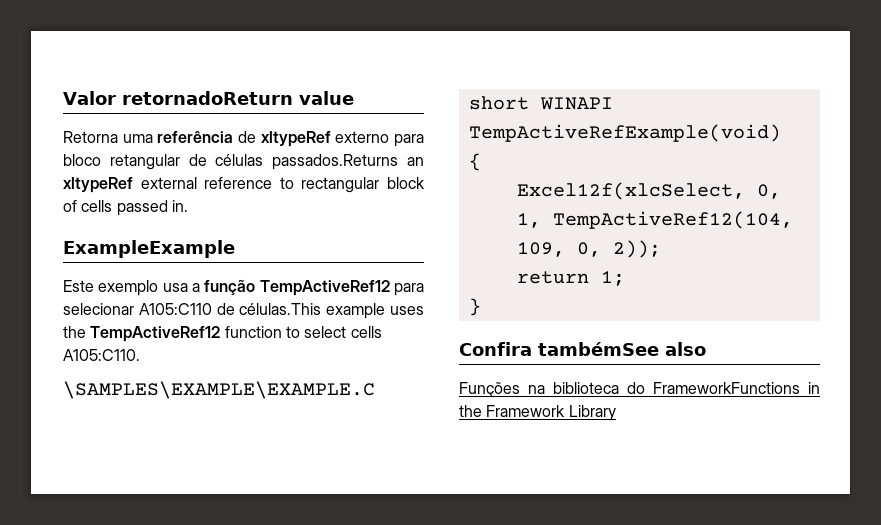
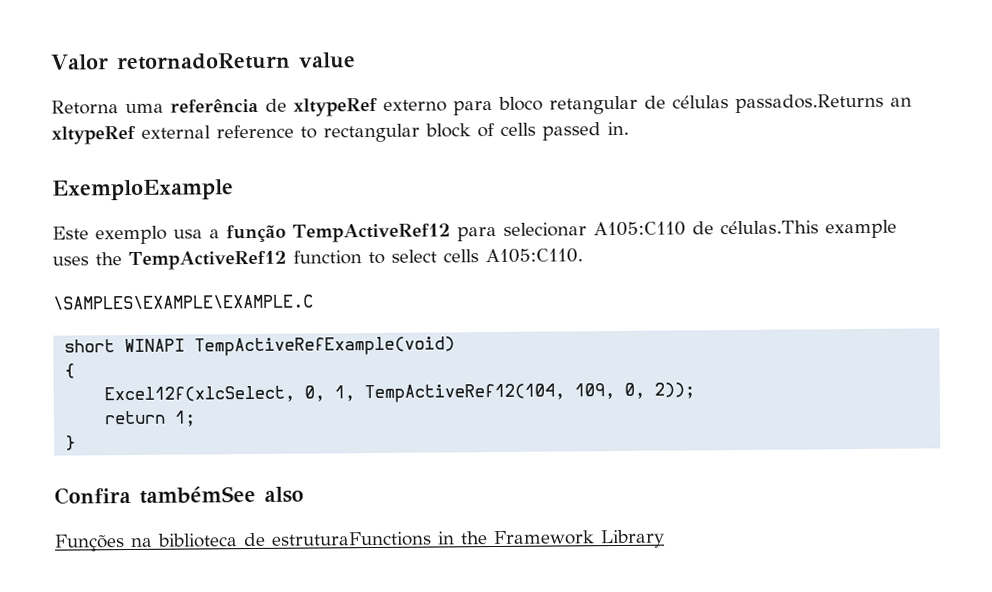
[63,240,235,258] ExampleExample -> [52,179,234,201] ExemploExample
[627,382,800,394] do FrameworkFunctions -> [243,531,432,547] de estruturaFunctions

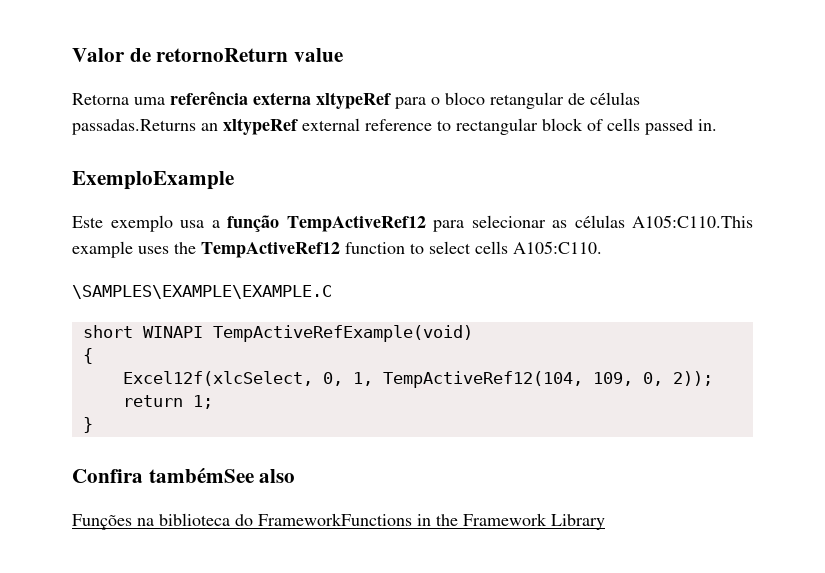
[116,52,291,71] retornadoReturn -> [129,48,289,62] de retornoReturn
[265,97,493,117] de xltypeRef externo para -> [253,92,440,109] externa xltypeRef para o
[735,93,884,114] passados.Returns -> [72,119,196,135] passadas.Returns
[592,220,819,237] A105:C110 de células.This -> [552,215,753,228] as células A105:C110.This
[243,531,432,547] de estruturaFunctions -> [235,513,412,526] do FrameworkFunctions

